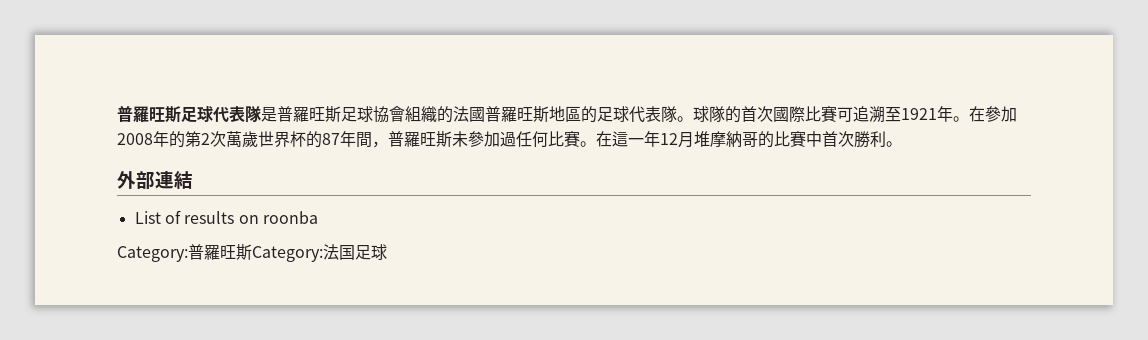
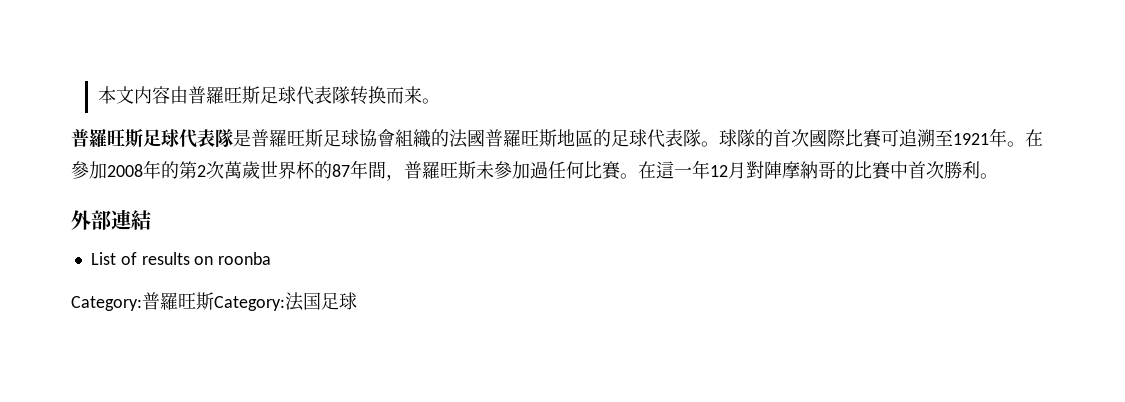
(117, 113) none -> [97,86,440,105] 本文内容由普羅旺斯足球代表隊转换而来。 //
[694,131,710,147] 堆 -> [746,161,782,179] 對陣

